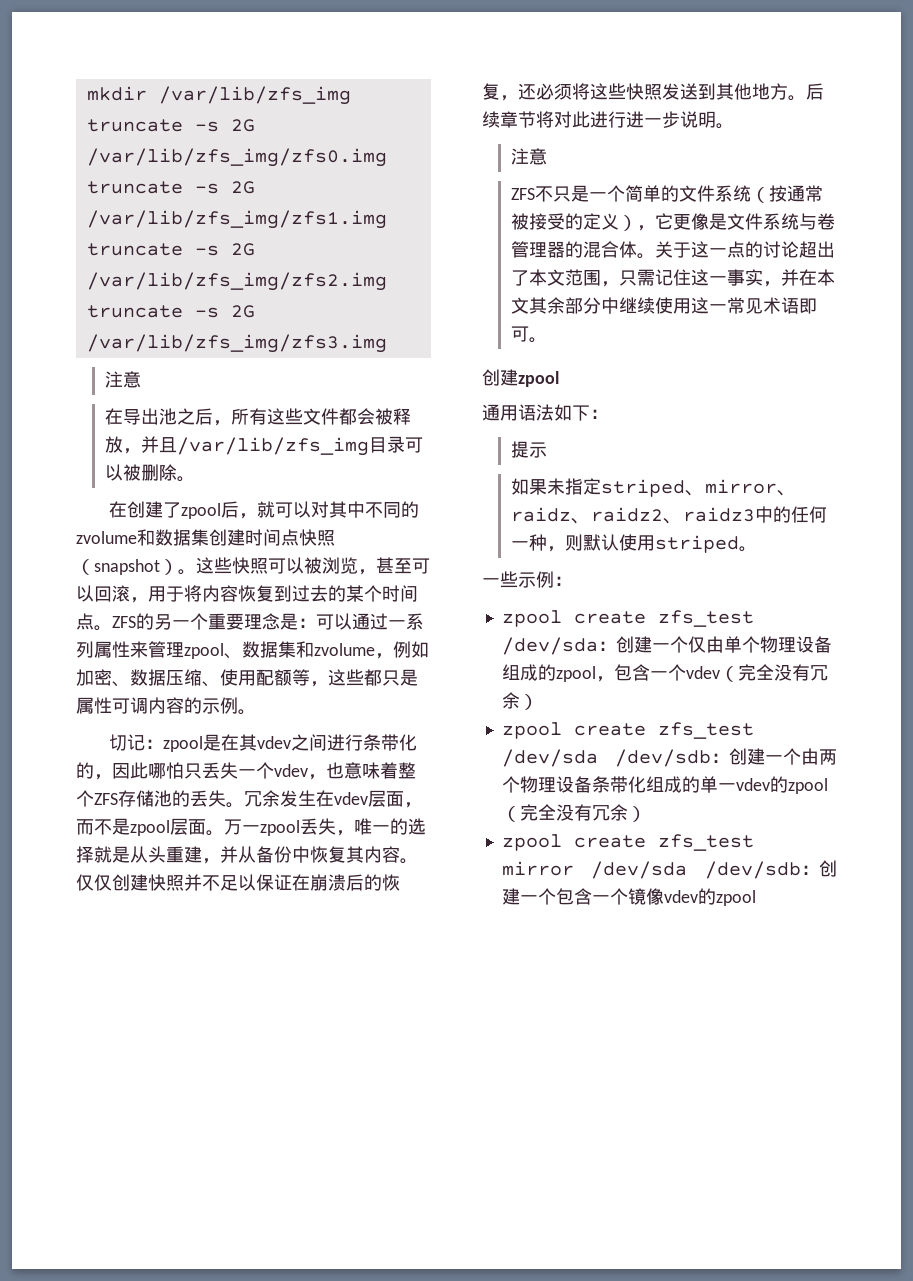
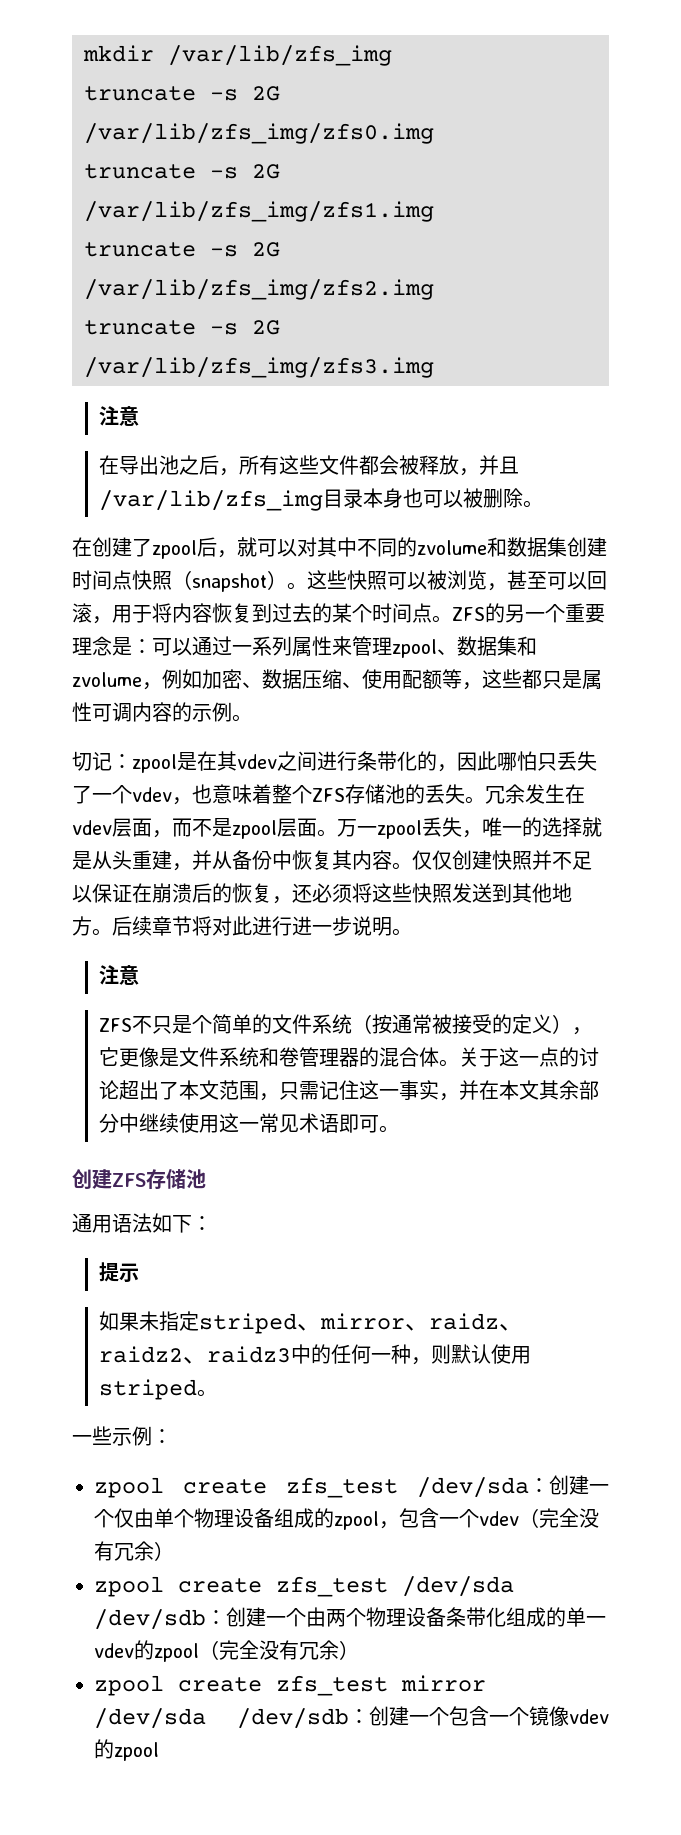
(405, 444) none -> [362,488,423,508] 本身也
(238, 770) none -> [72,785,92,804] 了
[588,192,607,200] 一 -> (192, 1024) none
[798,213,817,230] 与 -> [258,1047,279,1067] 和
[518,371,559,387] zpool -> [112,1169,206,1189] ZFS存储池

